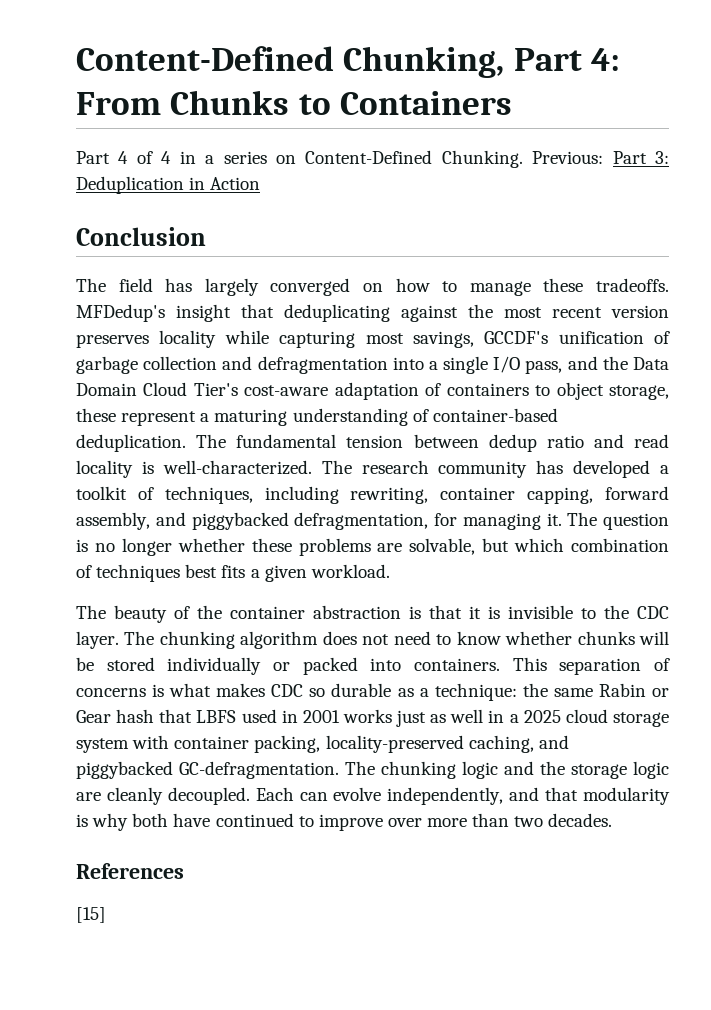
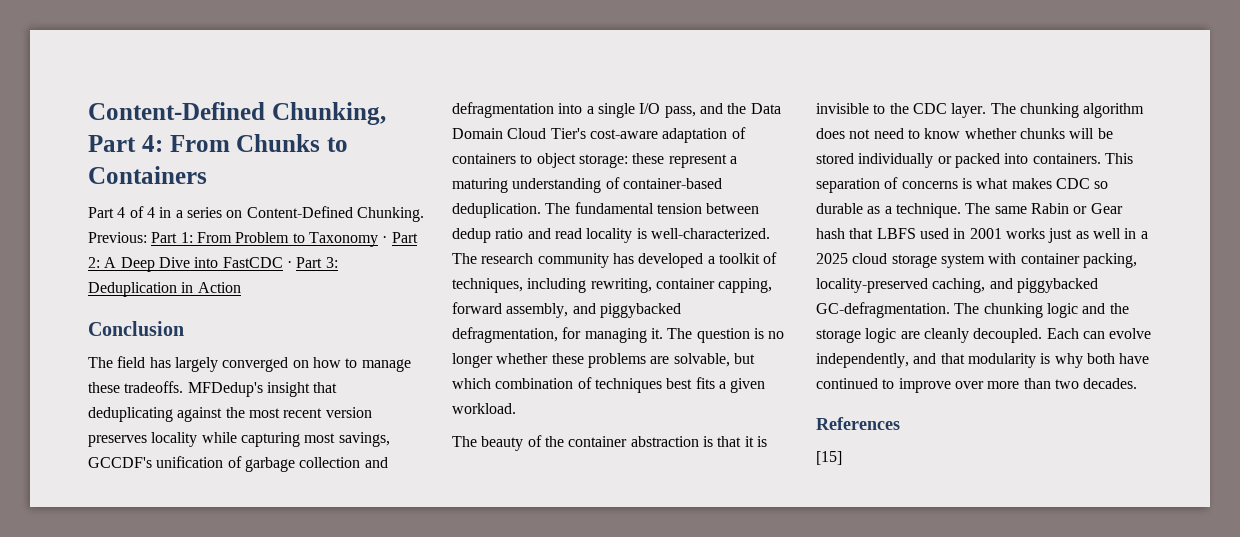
(647, 157) none -> [180,232,418,247] [88,257,323,272] 1: From Problem to Taxonomy · Part 2: A Deep Dive into FastCDC · Part
[609,385,670,400] storage, -> [578,154,628,168] storage:
[434,683,548,701] technique: the -> [895,203,991,218] technique. The

